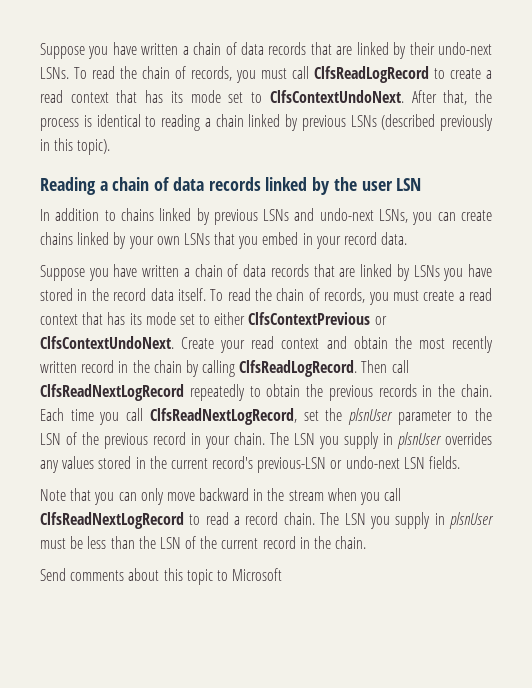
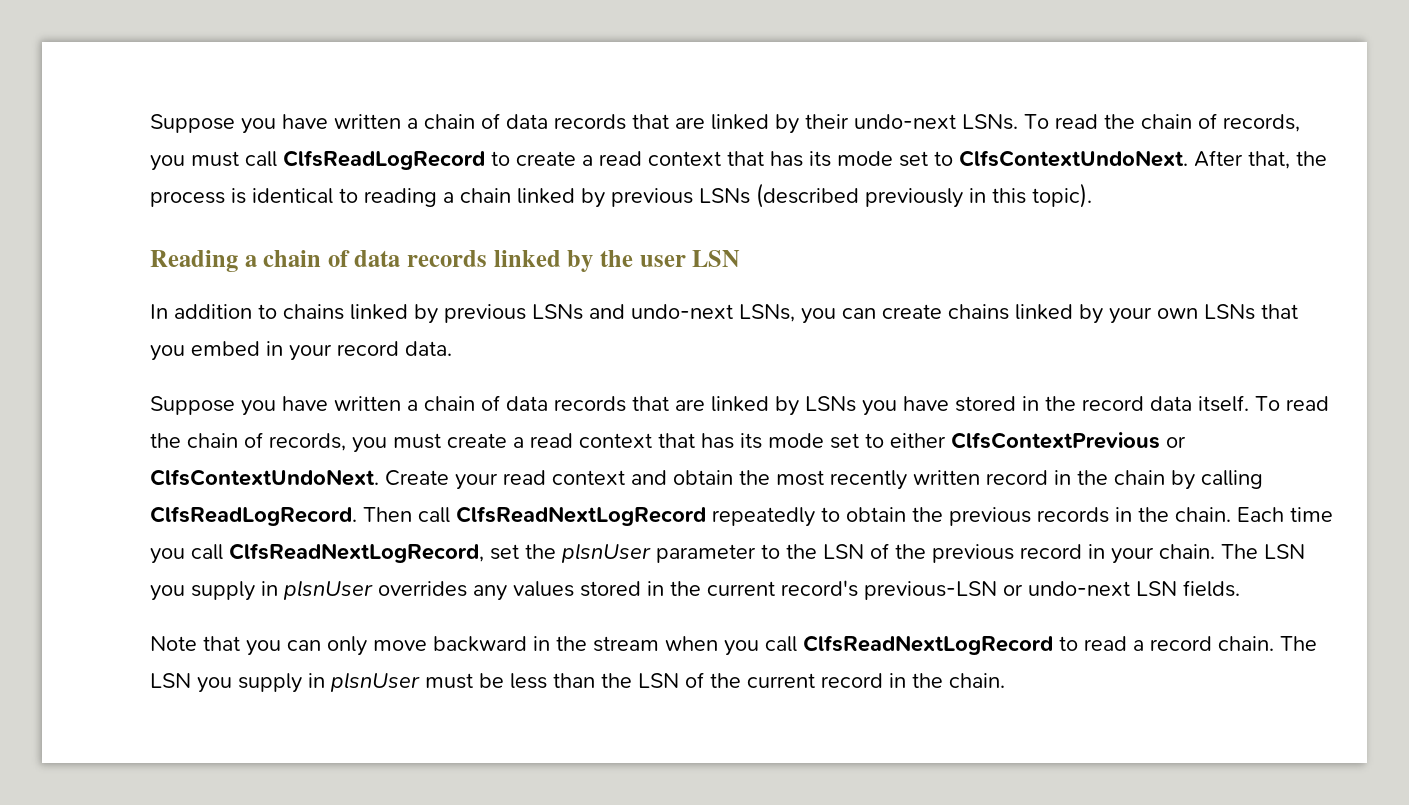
[40,568,283,585] // Send comments about this topic to Microsoft -> (1005, 680) none

